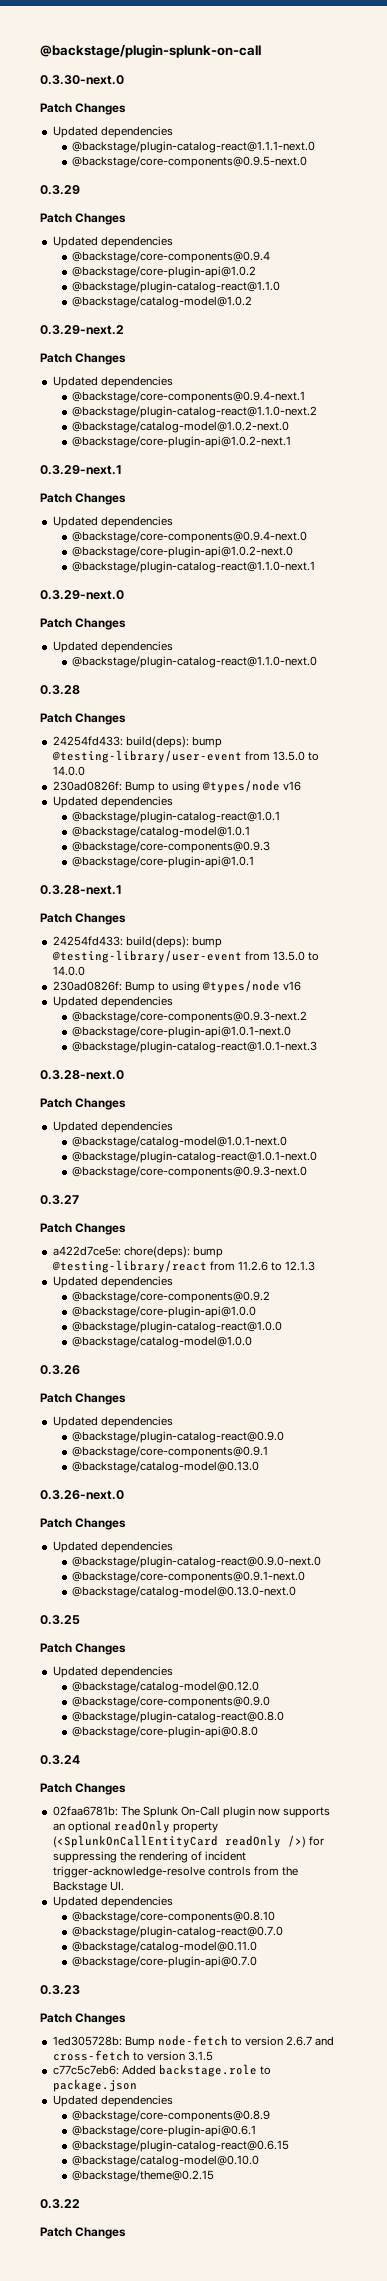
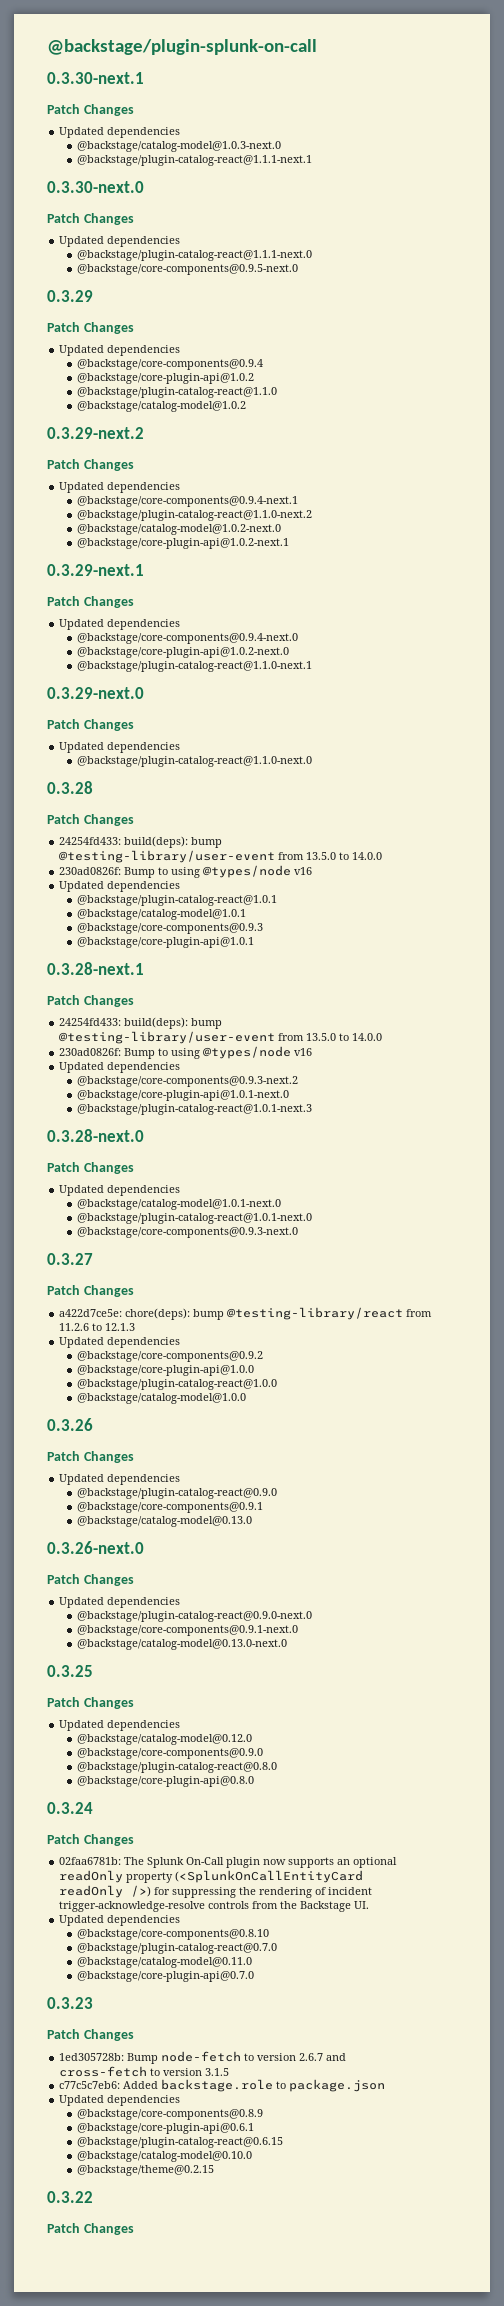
(261, 51) none -> [47,72,144,84] [47,104,134,116] [59,127,181,138] [76,141,281,152] [76,155,312,166] // 0.3.30-next.1 // Patch Changes // Updated dependencies // @backstage/catalog-model@1.0.3-next.0 // @backstage/plugin-catalog-react@1.1.1-next.1

